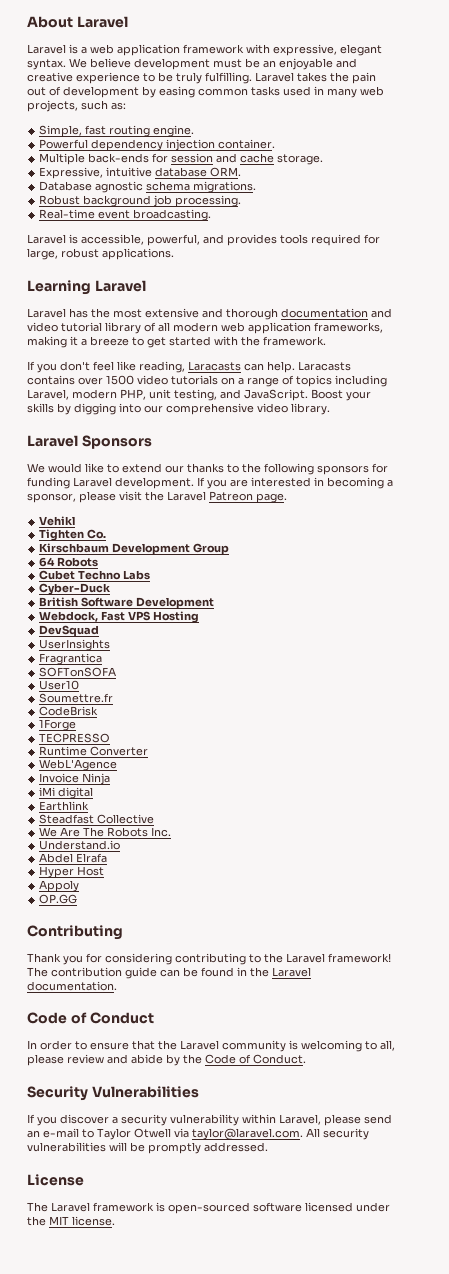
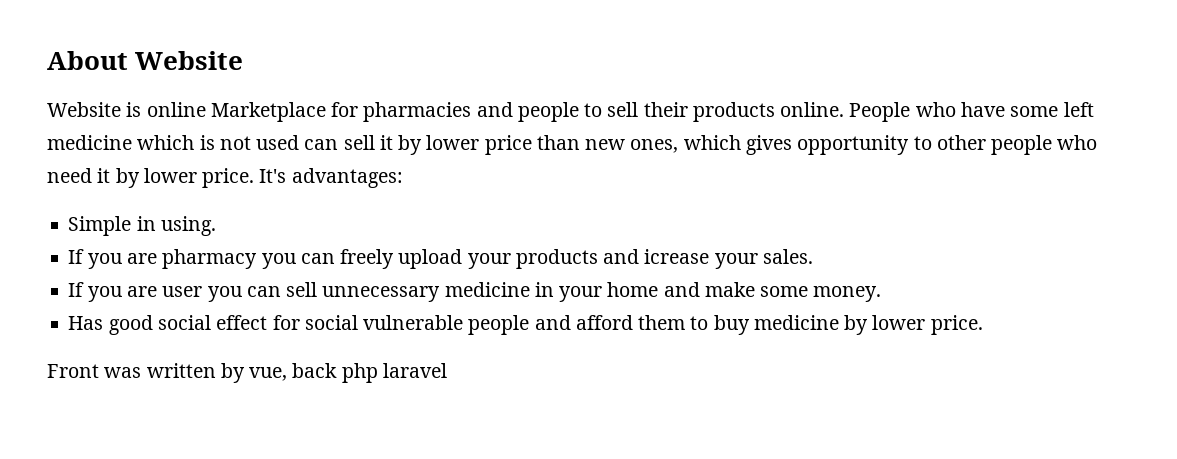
[76,16,128,28] [27,44,382,56] [27,58,357,70] [27,72,376,84] [27,86,384,98] [27,100,126,112] [39,125,195,137] [39,139,276,151] [39,153,324,165] [39,167,242,179] [39,181,257,193] [39,195,242,207] [39,209,212,221] [27,234,380,246] [27,248,174,260] [27,280,146,295] [27,308,392,320] [27,322,383,334] [27,336,326,348] [27,361,351,373] [27,375,387,387] [27,389,371,401] [27,403,330,415] [27,435,152,449] [27,463,388,475] [27,477,393,489] [27,491,287,503] [39,516,76,526] [39,529,107,541] [39,543,230,555] [39,557,99,567] [39,570,151,580] [39,583,112,595] [39,597,215,609] [39,611,200,623] [39,625,100,637] [39,639,111,651] [39,653,103,665] [39,667,117,677] [39,680,80,690] [39,693,114,703] [39,706,99,716] [39,719,77,731] [39,733,111,743] [39,746,149,756] [39,759,118,771] [39,773,111,785] [39,787,94,799] [39,801,90,811] [39,814,155,824] [39,827,172,837] [39,840,121,850] [39,853,108,863] [39,866,105,878] [39,880,80,892] [39,894,78,904] [27,925,123,940] [27,953,391,965] [27,967,311,979] [27,981,117,991] [27,1012,154,1024] [27,1040,395,1052] [27,1054,306,1066] [27,1086,199,1101] [27,1114,392,1126] [27,1128,369,1140] [27,1142,268,1154] [27,1174,84,1186] [27,1202,390,1214] [27,1216,115,1226] Laravel // Laravel is a web application framework with expressive, elegant syntax. We believe development must be an enjoyable and creative experience to be truly fulfilling. Laravel takes the pain out of development by easing common tasks used in many web projects, such as: // Simple, fast routing engine. // Powerful dependency injection container. // Multiple back-ends for session and cache storage. // Expressive, intuitive database ORM. // Database agnostic schema migrations. // Robust background job processing. // Real-time event broadcasting. // Laravel is accessible, powerful, and provides tools required for large, robust applications. // Learning Laravel // Laravel has the most extensive and thorough documentation and video tutorial library of all modern web application frameworks, making it a breeze to get started with the framework. // If you don't feel like reading, Laracasts can help. Laracasts contains over 1500 video tutorials on a range of topics including Laravel, modern PHP, unit testing, and JavaScript. Boost your skills by digging into our comprehensive video library. // Laravel Sponsors // We would like to extend our thanks to the following sponsors for funding Laravel development. If you are interested in becoming a sponsor, please visit the Laravel Patreon page. // Vehikl // Tighten Co. // Kirschbaum Development Group // 64 Robots // Cubet Techno Labs // Cyber-Duck // British Software Development // Webdock, Fast VPS Hosting // DevSquad // UserInsights // Fragrantica // SOFTonSOFA // User10 // Soumettre.fr // CodeBrisk // 1Forge // TECPRESSO // Runtime Converter // WebL'Agence // Invoice Ninja // iMi digital // Earthlink // Steadfast Collective // We Are The Robots Inc. // Understand.io // Abdel Elrafa // Hyper Host // Appoly // OP.GG // Contributing // Thank you for considering contributing to the Laravel framework! The contribution guide can be found in the Laravel documentation. // Code of Conduct // In order to ensure that the Laravel community is welcoming to all, please review and abide by the Code of Conduct. // Security Vulnerabilities // If you discover a security vulnerability within Laravel, please send an e-mail to Taylor Otwell via taylor@laravel.com. All security vulnerabilities will be promptly addressed. // License // The Laravel framework is open-sourced software licensed under the MIT license. -> [135,51,244,70] [47,102,1094,122] [47,135,1098,155] [47,168,403,188] [68,216,216,236] [68,249,813,269] [68,282,882,302] [68,315,983,335] [47,363,447,383] Website // Website is online Marketplace for pharmacies and people to sell their products online. People who have some left medicine which is not used can sell it by lower price than new ones, which gives opportunity to other people who need it by lower price. It's advantages: // Simple in using. // If you are pharmacy you can freely upload your products and icrease your sales. // If you are user you can sell unnecessary medicine in your home and make some money. // Has good social effect for social vulnerable people and afford them to buy medicine by lower price. // Front was written by vue, back php laravel

